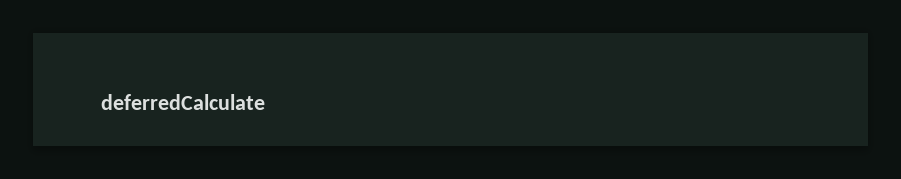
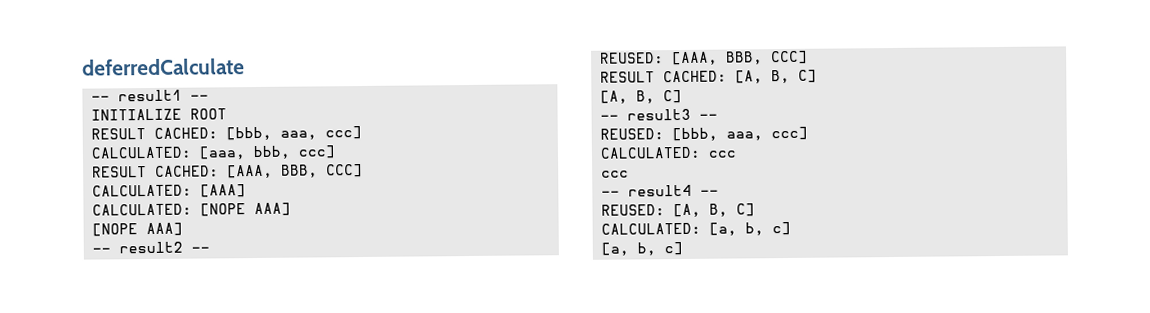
(265, 102) none -> [91,89,209,102] [91,108,227,121] [91,126,362,141] [91,145,336,160] [92,164,363,179] [92,184,246,198] [92,202,291,217] [92,222,183,237] [92,241,210,254] [600,50,808,66] [600,69,817,84] [600,89,682,104] [600,108,718,121] [600,126,808,142] [600,146,737,159] [601,170,629,178] [601,184,719,197] [601,203,755,218] [601,221,791,236] [601,241,683,256] // -- result1 -- // INITIALIZE ROOT // RESULT CACHED: [bbb, aaa, ccc] // CALCULATED: [aaa, bbb, ccc] // RESULT CACHED: [AAA, BBB, CCC] // CALCULATED: [AAA] // CALCULATED: [NOPE AAA] // [NOPE AAA] // -- result2 -- // REUSED: [AAA, BBB, CCC] // RESULT CACHED: [A, B, C] // [A, B, C] // -- result3 -- // REUSED: [bbb, aaa, ccc] // CALCULATED: ccc // ccc // -- result4 -- // REUSED: [A, B, C] // CALCULATED: [a, b, c] // [a, b, c]

